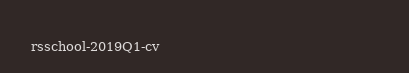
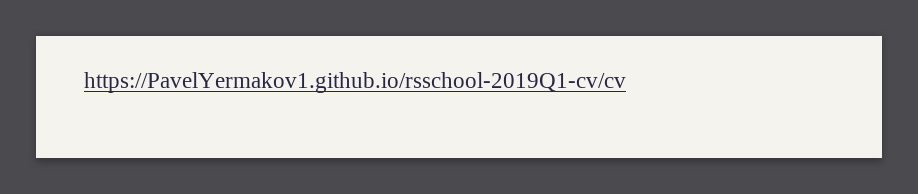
[31,41,160,53] rsschool-2019Q1-cv -> [84,72,626,93] https://PavelYermakov1.github.io/rsschool-2019Q1-cv/cv

